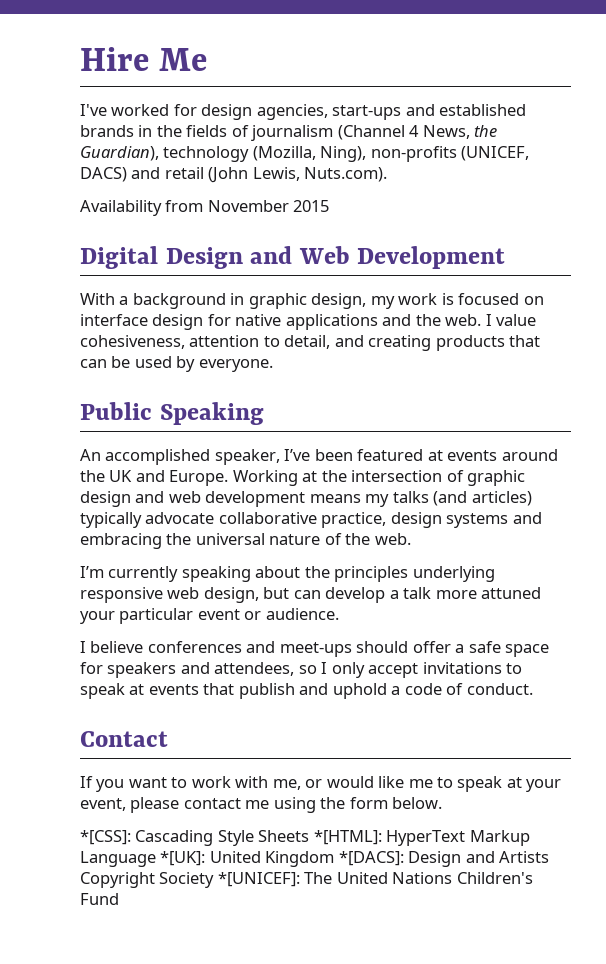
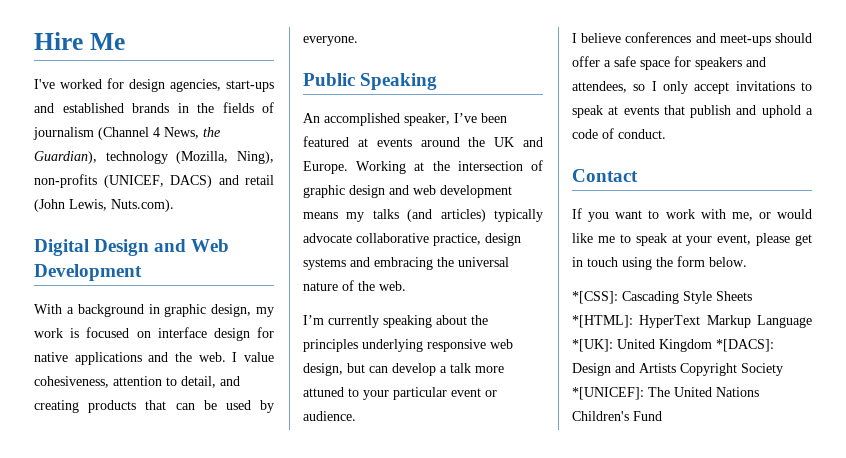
[80,200,330,216] // Availability from November 2015 -> (174, 205) none
(542, 593) none -> [348,388,359,397] to
[183,798,270,809] contact me -> [795,234,812,246] [572,257,618,267] get in touch

